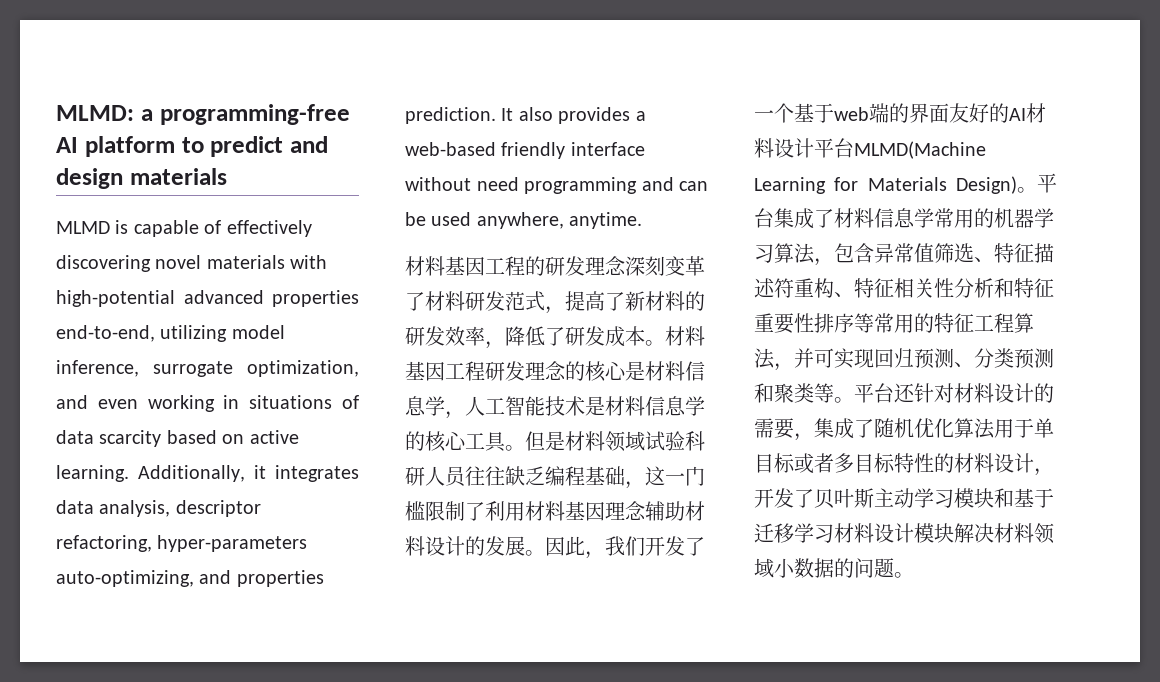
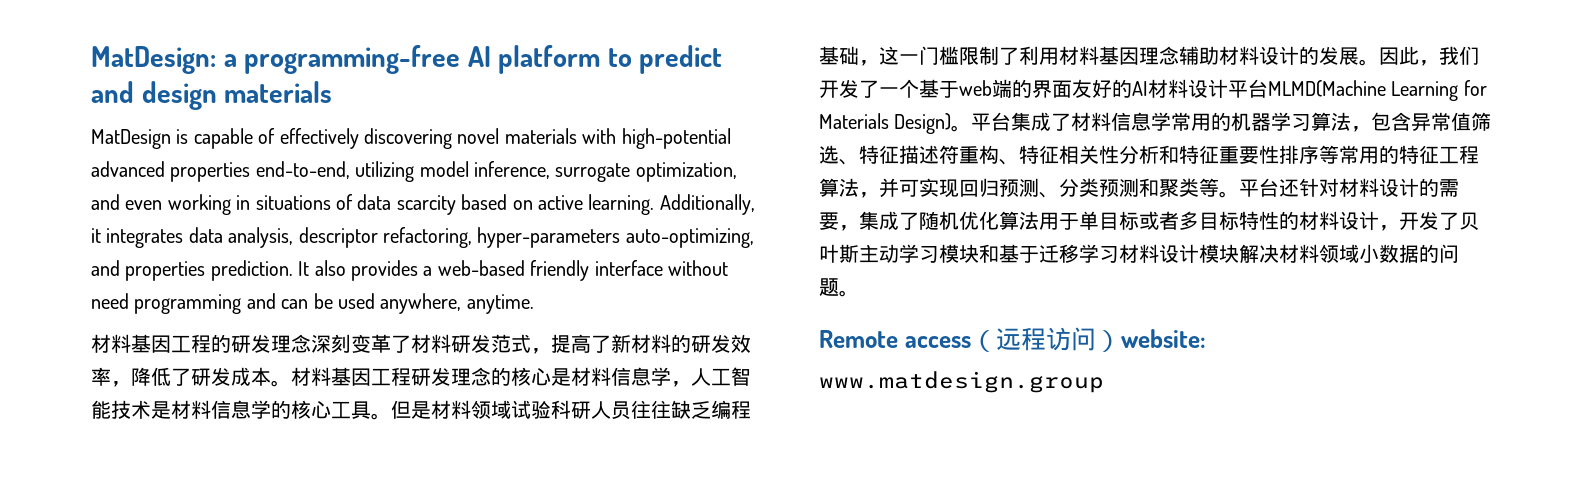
[56,105,134,121] MLMD: -> [91,46,216,74] MatDesign:
[56,221,110,234] MLMD -> [91,129,171,149] MatDesign
(914, 575) none -> [819,327,1206,352] [819,371,1104,393] // Remote access（远程访问）website: // www.matdesign.group

